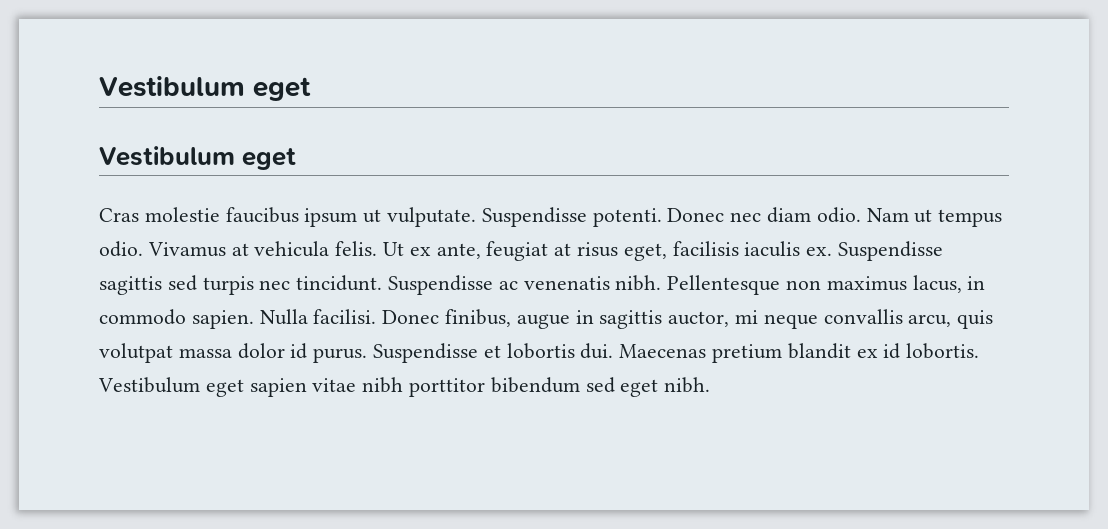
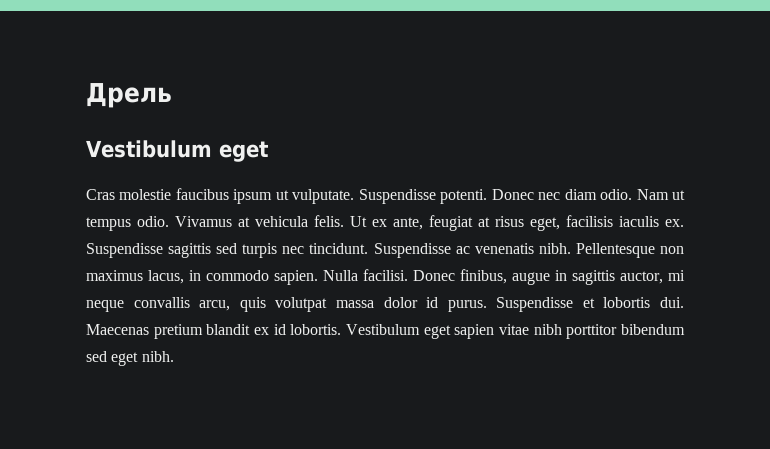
[99,76,311,101] Vestibulum eget -> [86,83,172,108] Дрель

